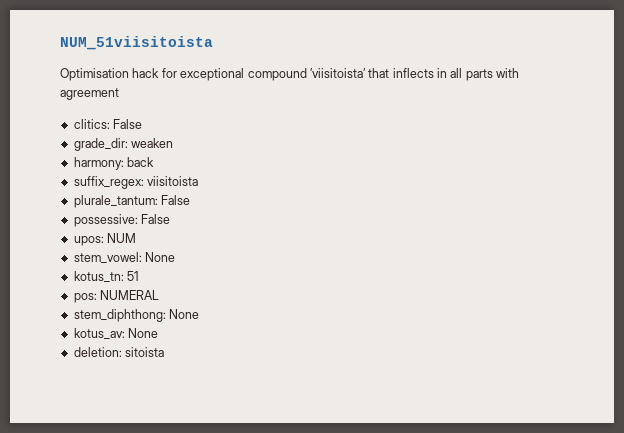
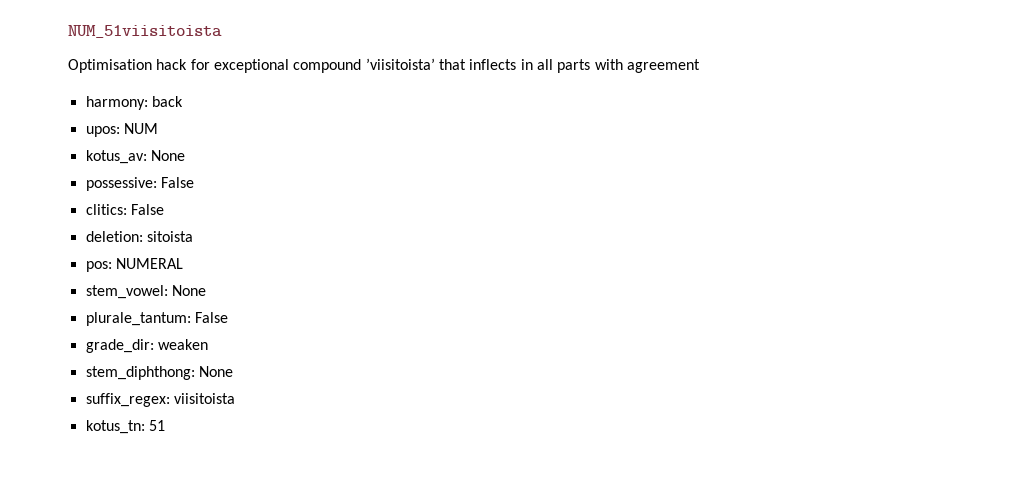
[73,119,110,129] clitics: -> [85,96,183,110] [85,123,158,137] [85,150,185,164] [85,177,194,191] [85,204,164,215] [85,231,193,242] [85,258,183,272] [85,285,206,299] [85,312,191,326] harmony: back // upos: NUM // kotus_av: None // possessive: False // clitics: False // deletion: sitoista // pos: NUMERAL // stem_vowel: None // plurale_tantum:
[73,157,155,170] harmony: back -> [85,366,233,380] stem_diphthong: None
[73,195,191,208] [73,214,171,227] [73,233,137,246] [73,252,176,263] [73,271,140,282] [73,290,160,303] [73,309,200,322] [73,328,159,339] [73,347,165,357] plurale_tantum: False // possessive: False // upos: NUM // stem_vowel: None // kotus_tn: 51 // pos: NUMERAL // stem_diphthong: None // kotus_av: None // deletion: sitoista -> [85,420,165,434] kotus_tn: 51

